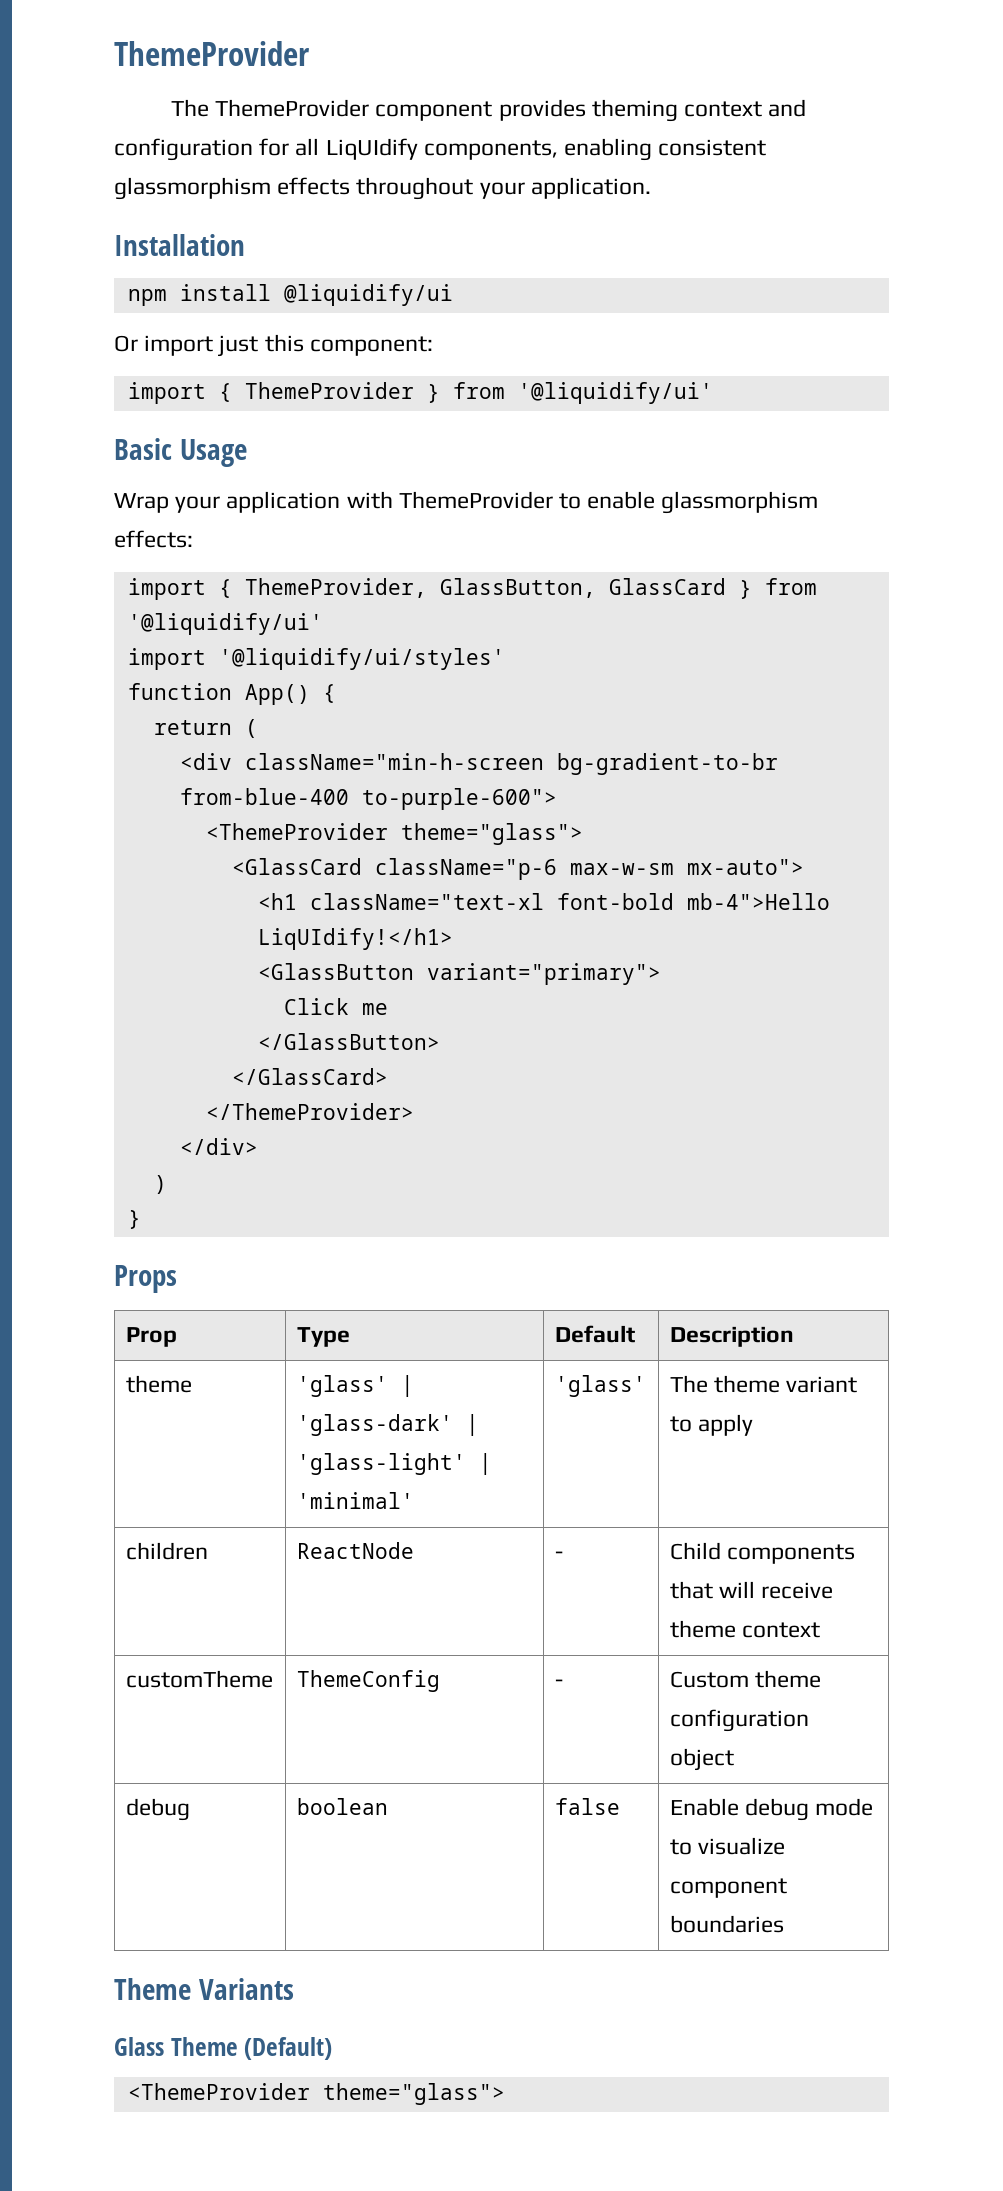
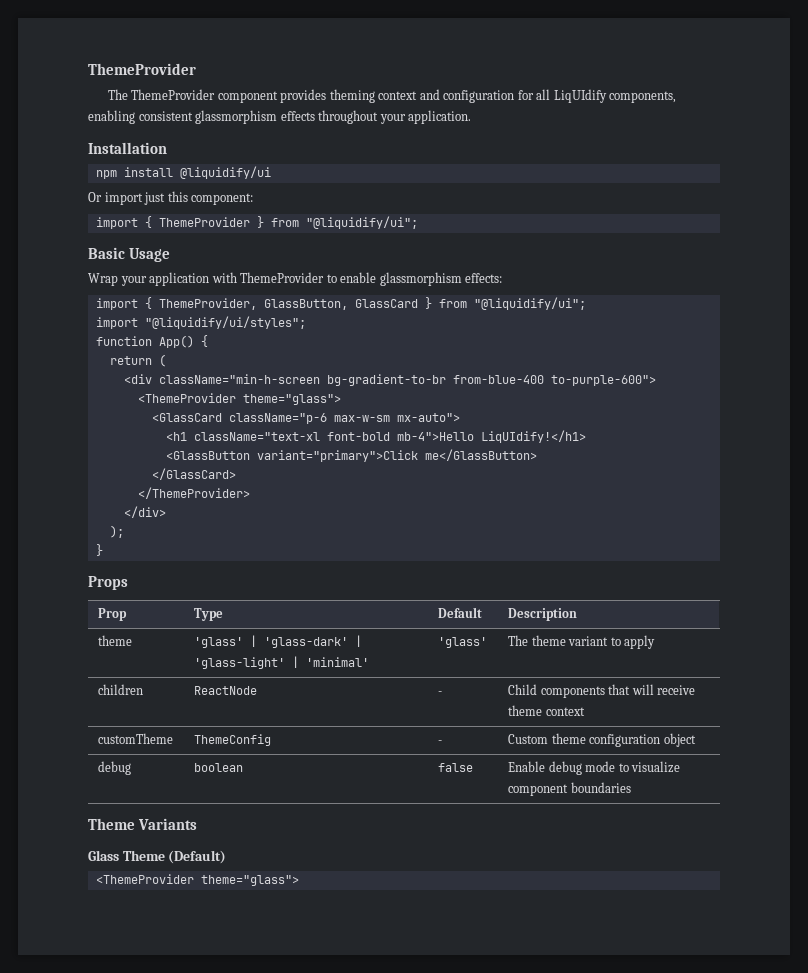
[517,382,713,404] '@liquidify/ui' -> [305,216,418,229] "@liquidify/ui";
[127,613,323,635] [127,648,505,670] '@liquidify/ui' // import '@liquidify/ui/styles' -> [473,297,586,310] [95,316,306,329] "@liquidify/ui"; // import "@liquidify/ui/styles";
[426,963,661,985] [283,998,388,1015] [257,1033,440,1050] variant="primary"> // Click me // </GlassButton> -> [256,449,537,462] variant="primary">Click me</GlassButton>
[153,1175,167,1194] ) -> [109,525,124,538] );

